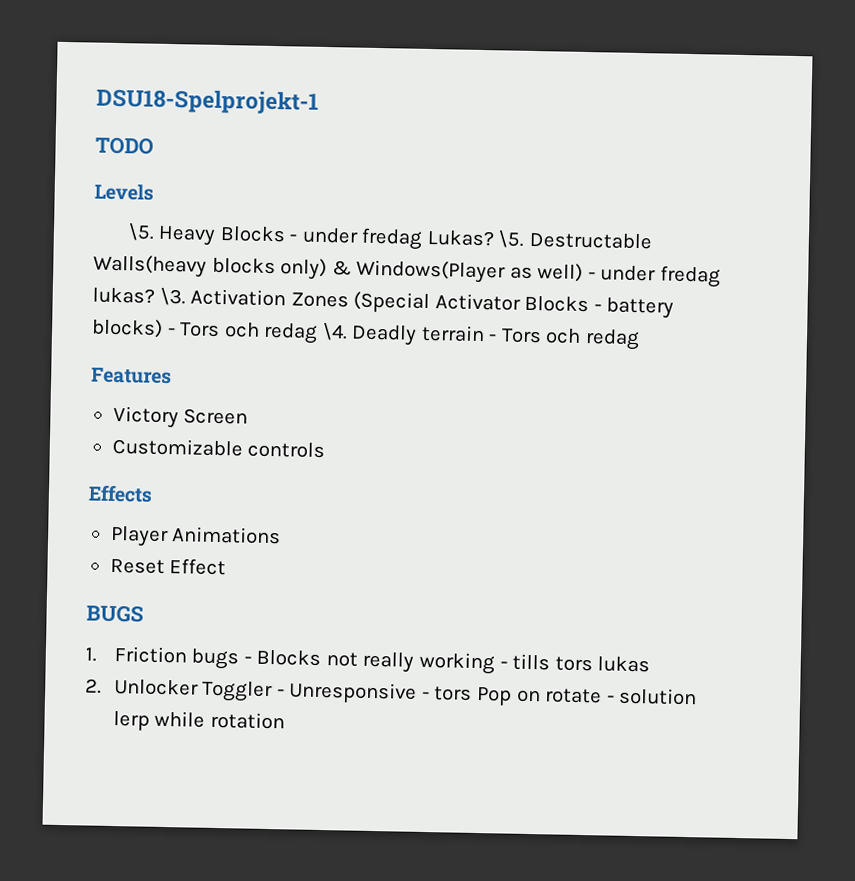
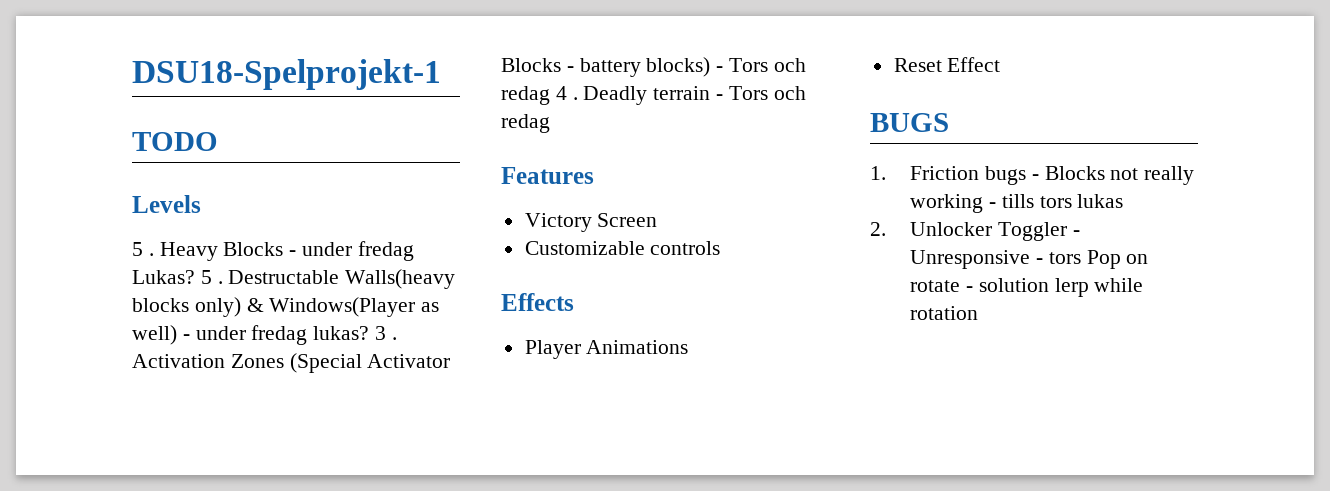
[127,223,155,241] \5. -> [132,242,154,256] 5 .
[498,230,526,248] \5. -> [200,270,223,284] 5 .
[159,287,186,306] \3. -> [375,326,397,340] 3 .
[321,322,348,341] \4. -> [555,86,578,100] 4 .

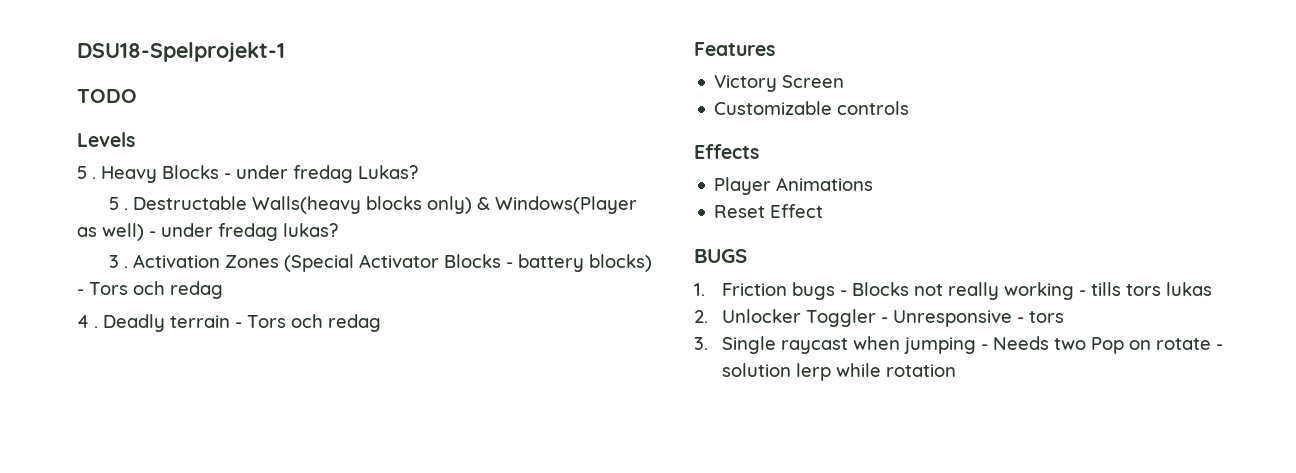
(195, 277) none -> (418, 172) //
(370, 333) none -> (338, 230) //
(550, 95) none -> (223, 290) //
(1081, 258) none -> [694,336,1086,354] // 3. Single raycast when jumping - Needs two

